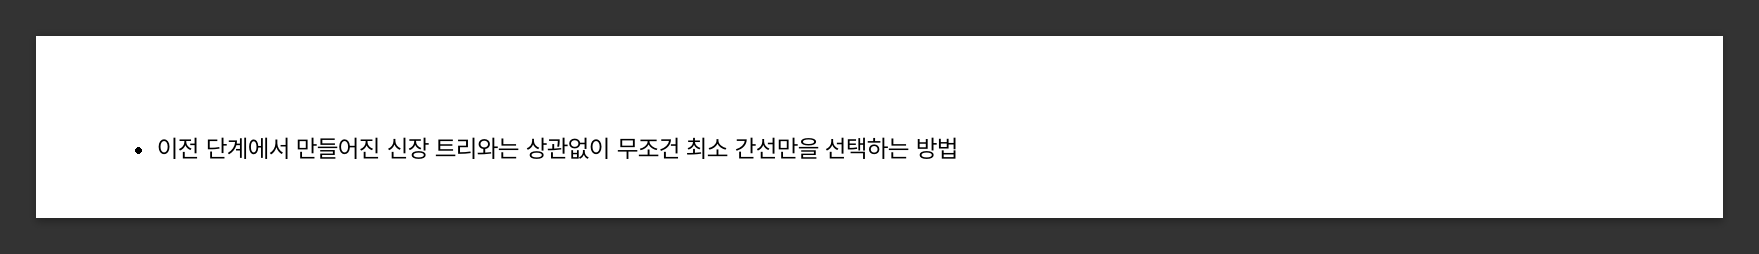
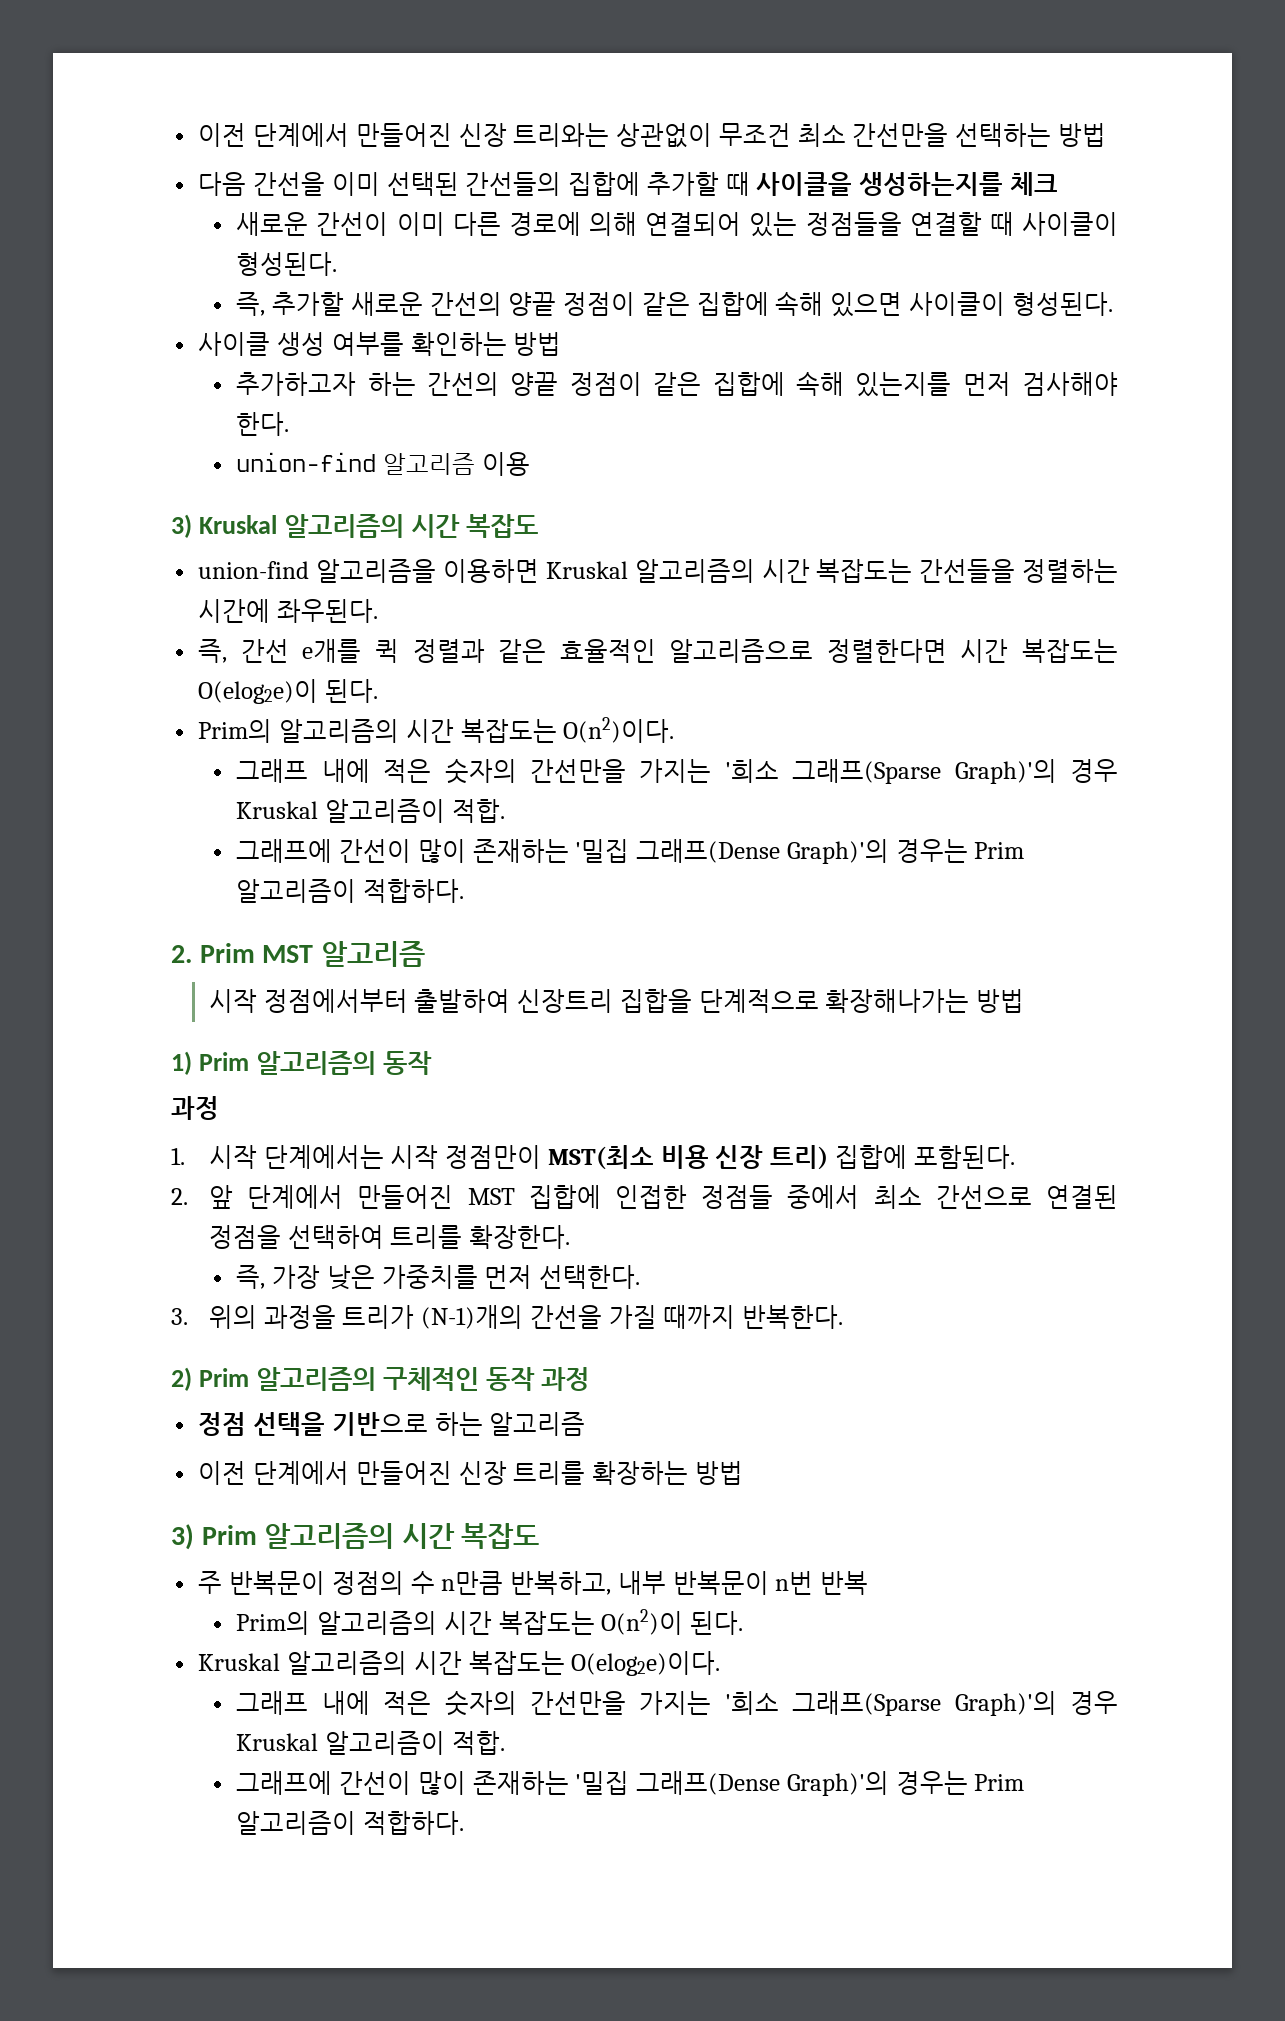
(959, 148) none -> [198,172,1058,196] [236,212,1118,237] [236,252,338,276] [236,291,1113,317] [198,332,562,356] [236,371,1118,397] [236,412,290,436] [236,452,531,476] [171,514,539,538] [198,559,1118,583] [198,599,379,623] [198,639,1118,663] [198,679,379,704] [198,717,675,743] [236,758,1118,784] [236,799,505,823] [236,839,1025,864] [236,879,465,903] [171,941,425,967] [208,989,1025,1013] [171,1051,433,1075] [171,1096,219,1120] [171,1145,1015,1170] [171,1185,1118,1209] [208,1225,571,1249] [236,1265,641,1290] [171,1305,844,1329] [171,1367,590,1391] [198,1412,586,1436] [198,1461,743,1485] [171,1523,540,1550] [198,1571,869,1595] [236,1609,744,1635] [198,1651,721,1676] [236,1690,1118,1716] [236,1731,505,1755] [236,1771,1025,1796] [236,1811,465,1835] // 다음 간선을 이미 선택된 간선들의 집합에 추가할 때 사이클을 생성하는지를 체크 // 새로운 간선이 이미 다른 경로에 의해 연결되어 있는 정점들을 연결할 때 사이클이 형성된다. // 즉, 추가할 새로운 간선의 양끝 정점이 같은 집합에 속해 있으면 사이클이 형성된다. // 사이클 생성 여부를 확인하는 방법 // 추가하고자 하는 간선의 양끝 정점이 같은 집합에 속해 있는지를 먼저 검사해야 한다. // union-find 알고리즘 이용 // 3) Kruskal 알고리즘의 시간 복잡도 // union-find 알고리즘을 이용하면 Kruskal 알고리즘의 시간 복잡도는 간선들을 정렬하는 시간에 좌우된다. // 즉, 간선 e개를 퀵 정렬과 같은 효율적인 알고리즘으로 정렬한다면 시간 복잡도는 O(elog2e)이 된다. // Prim의 알고리즘의 시간 복잡도는 O(n2)이다. // 그래프 내에 적은 숫자의 간선만을 가지는 '희소 그래프(Sparse Graph)'의 경우 Kruskal 알고리즘이 적합. // 그래프에 간선이 많이 존재하는 '밀집 그래프(Dense Graph)'의 경우는 Prim 알고리즘이 적합하다. // 2. Prim MST 알고리즘 // 시작 정점에서부터 출발하여 신장트리 집합을 단계적으로 확장해나가는 방법 // 1) Prim 알고리즘의 동작 // 과정 // 1. 시작 단계에서는 시작 정점만이 MST(최소 비용 신장 트리) 집합에 포함된다. // 2. 앞 단계에서 만들어진 MST 집합에 인접한 정점들 중에서 최소 간선으로 연결된 정점을 선택하여 트리를 확장한다. // 즉, 가장 낮은 가중치를 먼저 선택한다. // 3. 위의 과정을 트리가 (N-1)개의 간선을 가질 때까지 반복한다. // 2) Prim 알고리즘의 구체적인 동작 과정 // 정점 선택을 기반으로 하는 알고리즘 // 이전 단계에서 만들어진 신장 트리를 확장하는 방법 // 3) Prim 알고리즘의 시간 복잡도 // 주 반복문이 정점의 수 n만큼 반복하고, 내부 반복문이 n번 반복 // Prim의 알고리즘의 시간 복잡도는 O(n2)이 된다. // Kruskal 알고리즘의 시간 복잡도는 O(elog2e)이다. // 그래프 내에 적은 숫자의 간선만을 가지는 '희소 그래프(Sparse Graph)'의 경우 Kruskal 알고리즘이 적합. // 그래프에 간선이 많이 존재하는 '밀집 그래프(Dense Graph)'의 경우는 Prim 알고리즘이 적합하다.

